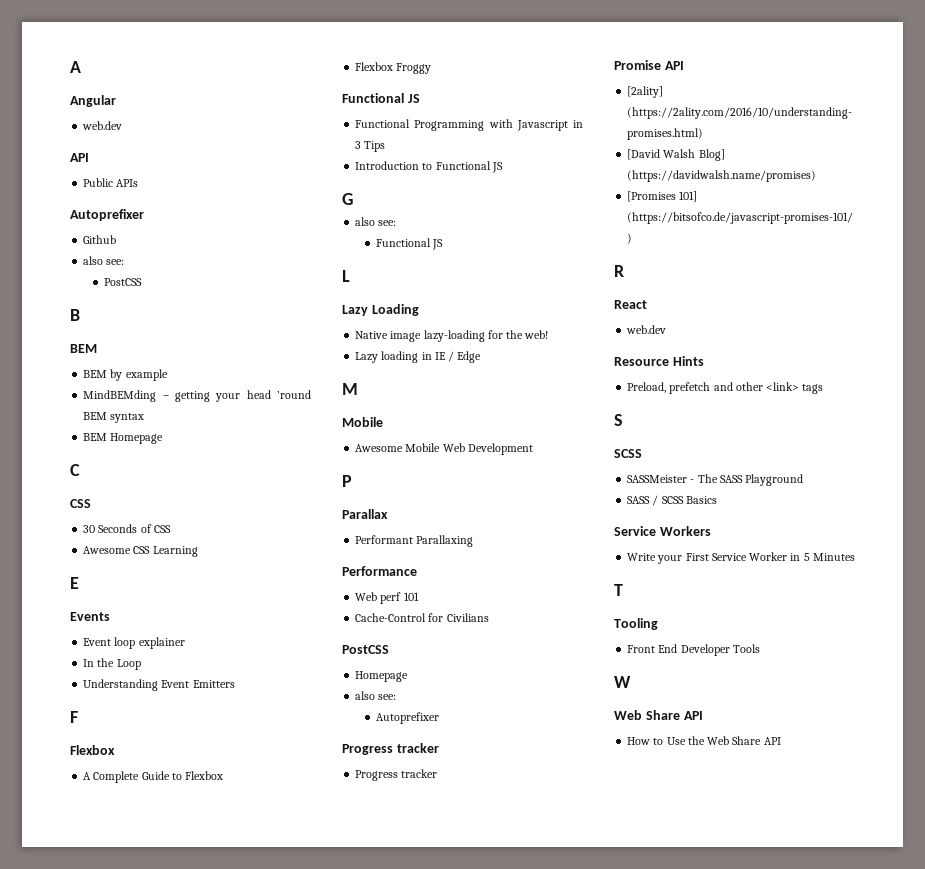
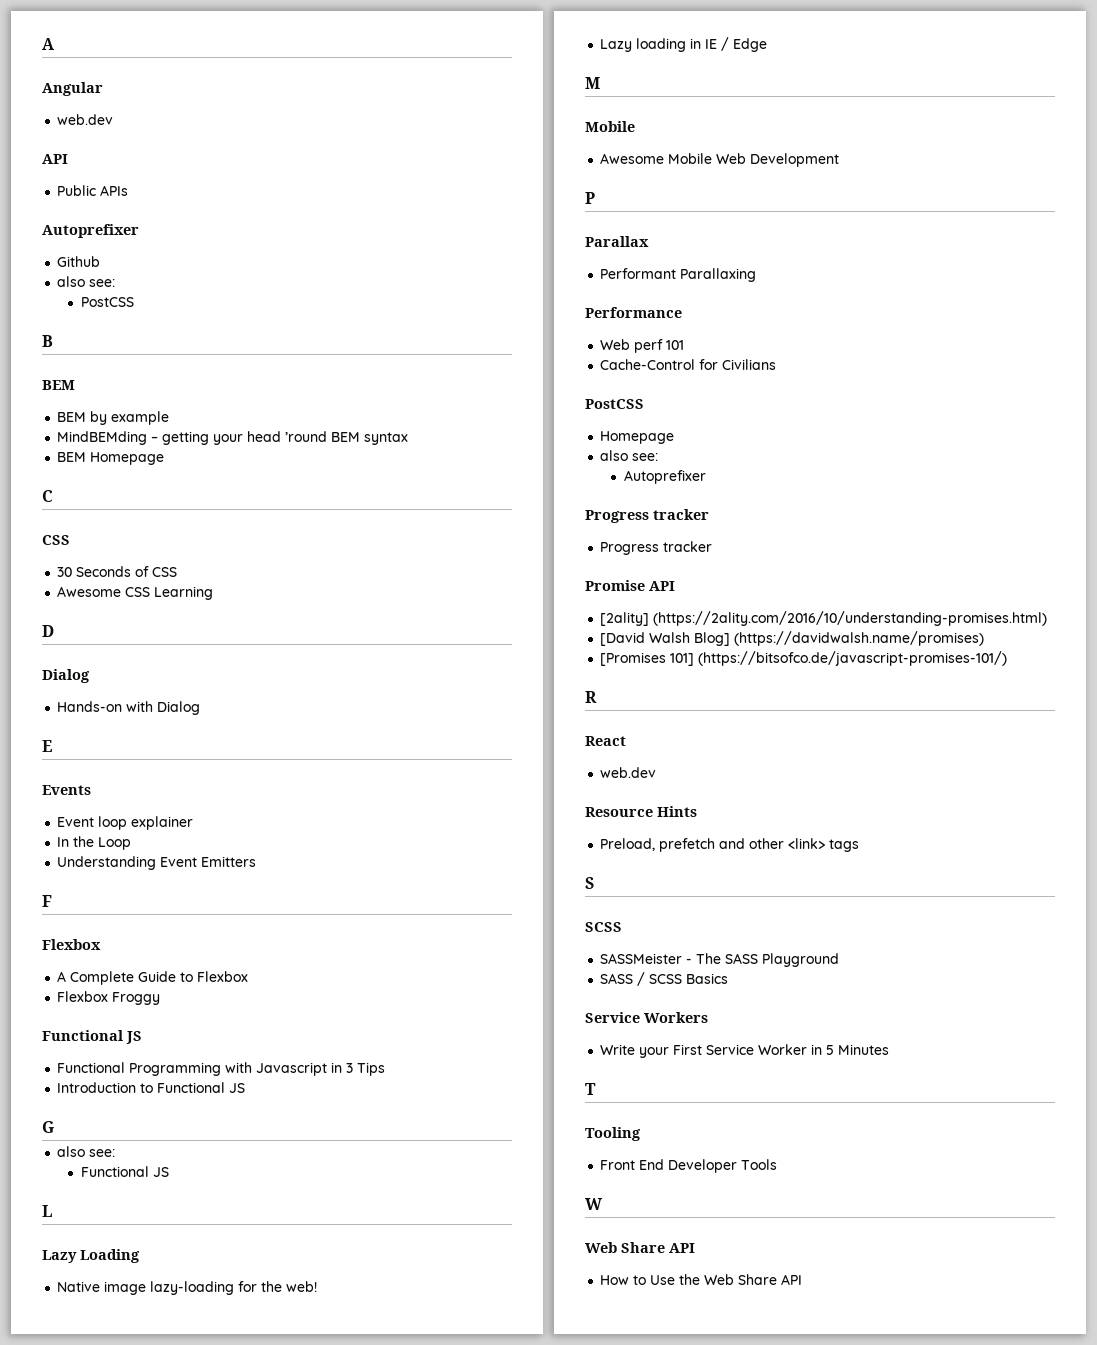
(198, 551) none -> [42,625,54,637] [42,669,90,683] [57,701,201,715] // D // Dialog // Hands-on with Dialog

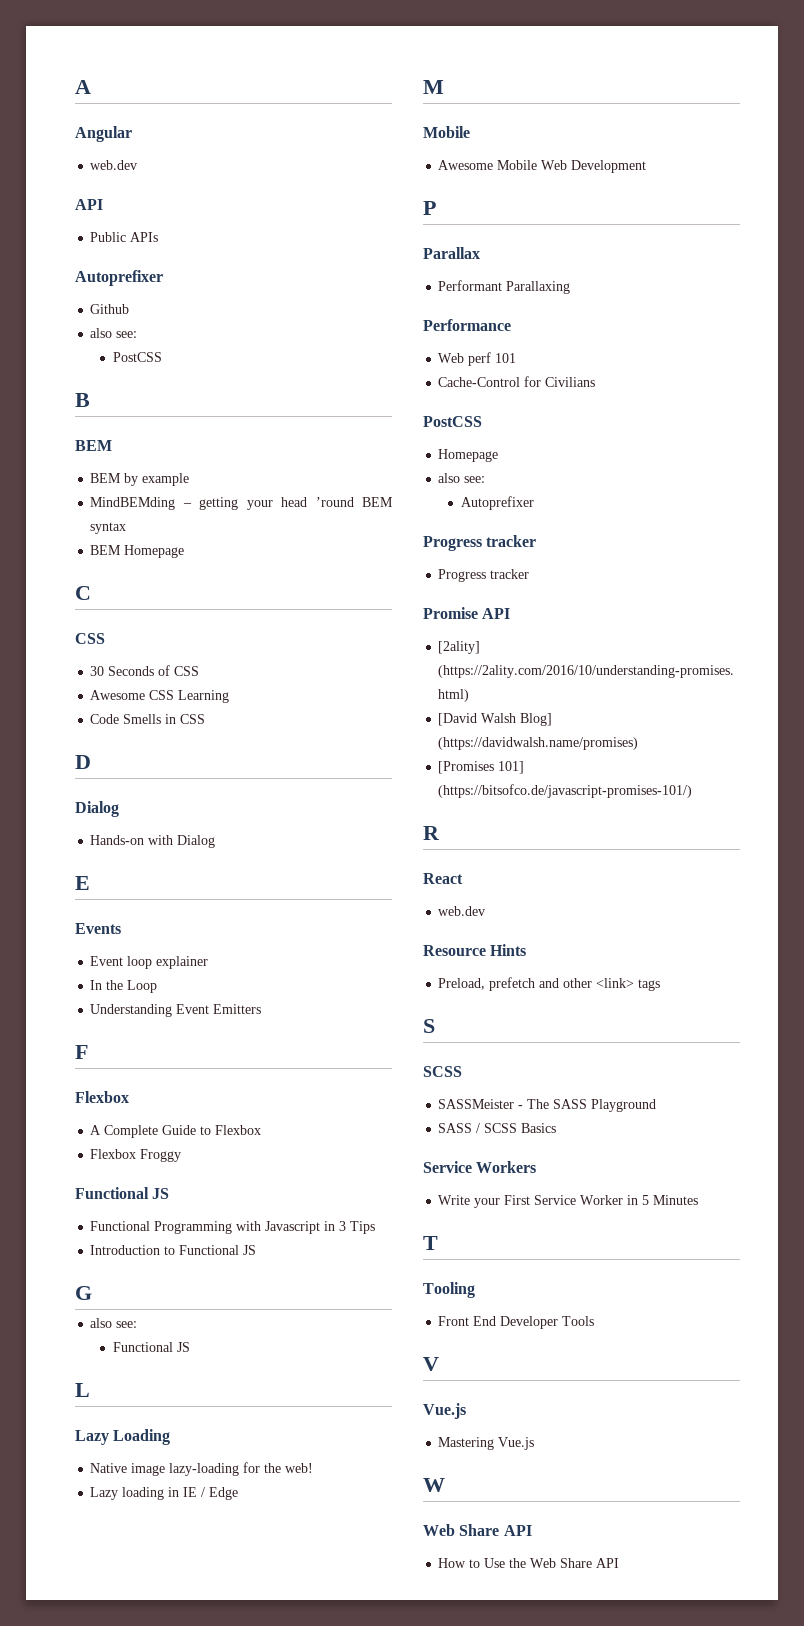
(214, 593) none -> [90,714,206,724] // Code Smells in CSS
(778, 1164) none -> [423,1357,439,1371] [423,1403,466,1419] [438,1437,535,1450] // V // Vue.js // Mastering Vue.js

